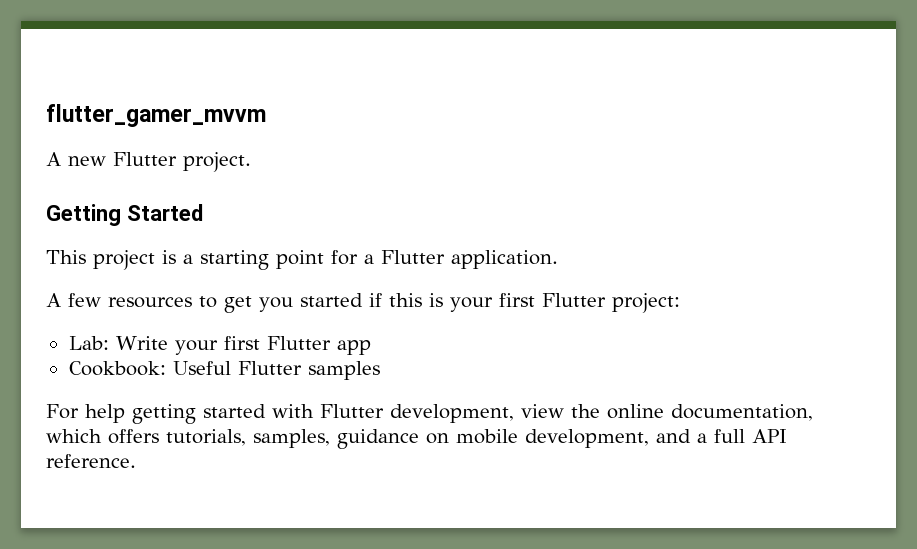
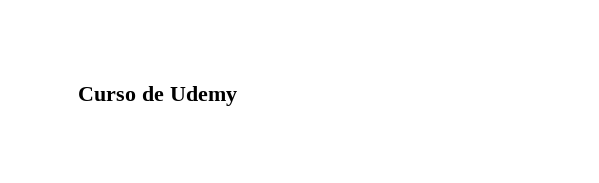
[46,104,266,127] [46,152,251,172] [46,204,203,226] [46,250,558,270] [46,293,680,313] [68,336,371,355] [68,361,380,380] [46,404,813,424] [46,429,787,449] [46,454,136,468] flutter_gamer_mvvm // A new Flutter project. // Getting Started // This project is a starting point for a Flutter application. // A few resources to get you started if this is your first Flutter project: // Lab: Write your first Flutter app // Cookbook: Useful Flutter samples // For help getting started with Flutter development, view the online documentation, which offers tutorials, samples, guidance on mobile development, and a full API reference. -> [78,86,237,106] Curso de Udemy

